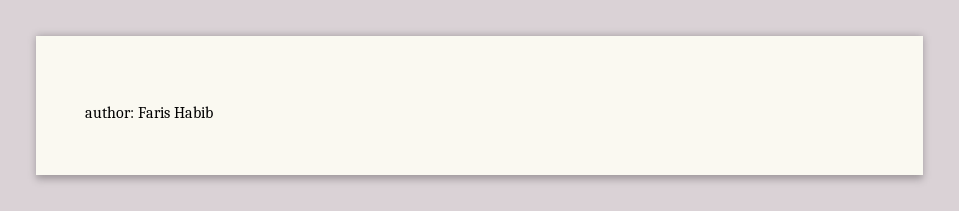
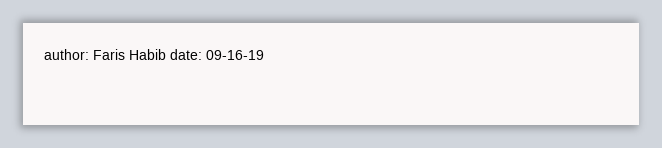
(214, 112) none -> [170,49,264,60] date: 09-16-19

